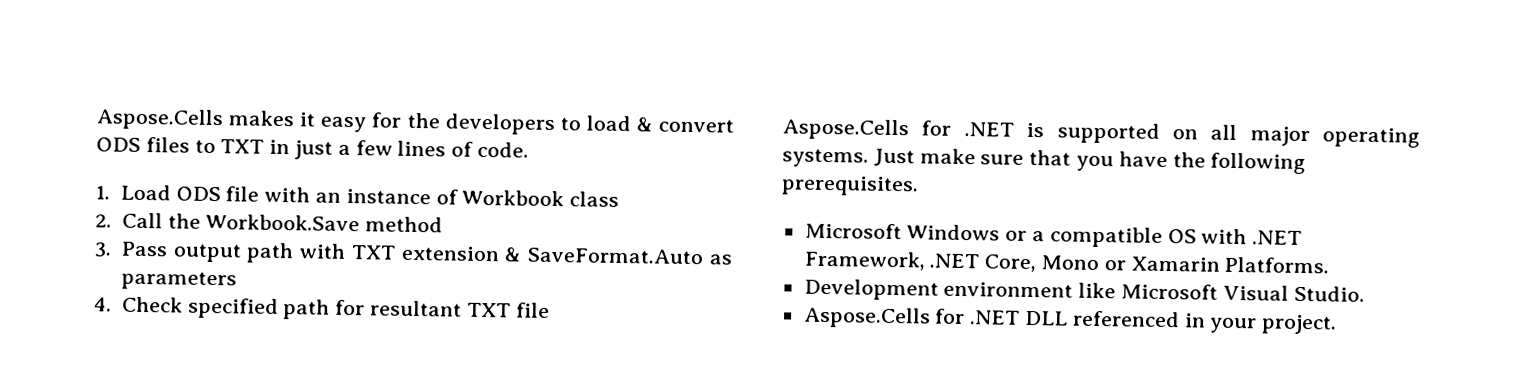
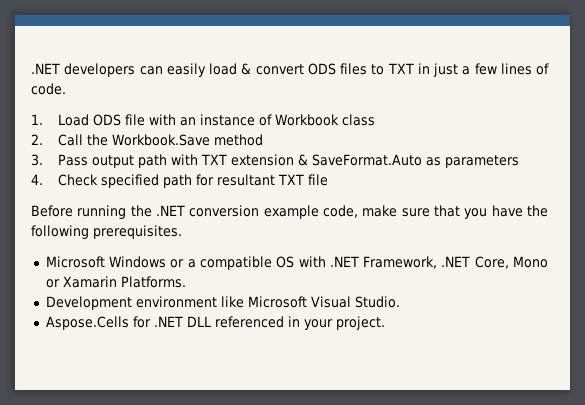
[96,108,581,136] Aspose.Cells makes it easy for the developers to -> [31,63,206,77] .NET developers can easily
[782,118,1420,148] [782,148,915,168] Aspose.Cells for .NET is supported on all major operating systems. Just -> [31,205,358,219] Before running the .NET conversion example code,

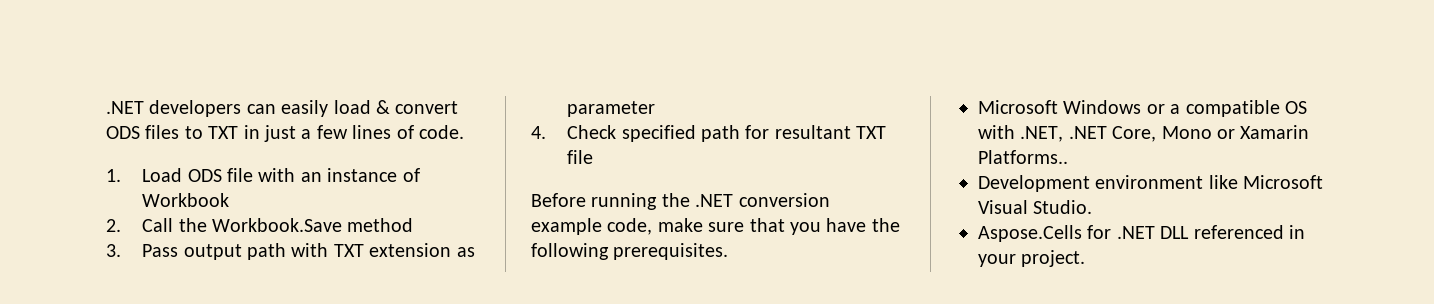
[341,114,375,126] class -> (230, 200) none
[297,154,519,168] & SaveFormat.Auto as parameters -> [456,247,475,257] [567,101,656,117] as parameter
[329,256,438,269] .NET Framework, -> [1020,126,1064,142] .NET,
[120,276,186,288] Platforms. -> [978,150,1068,164] Platforms..

